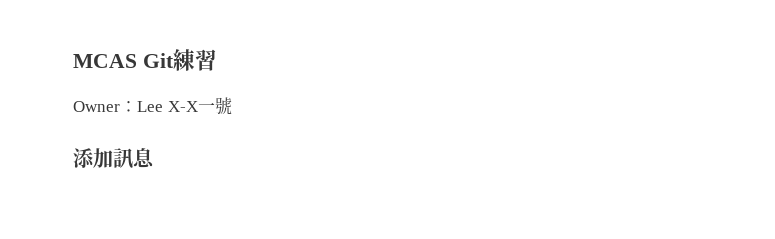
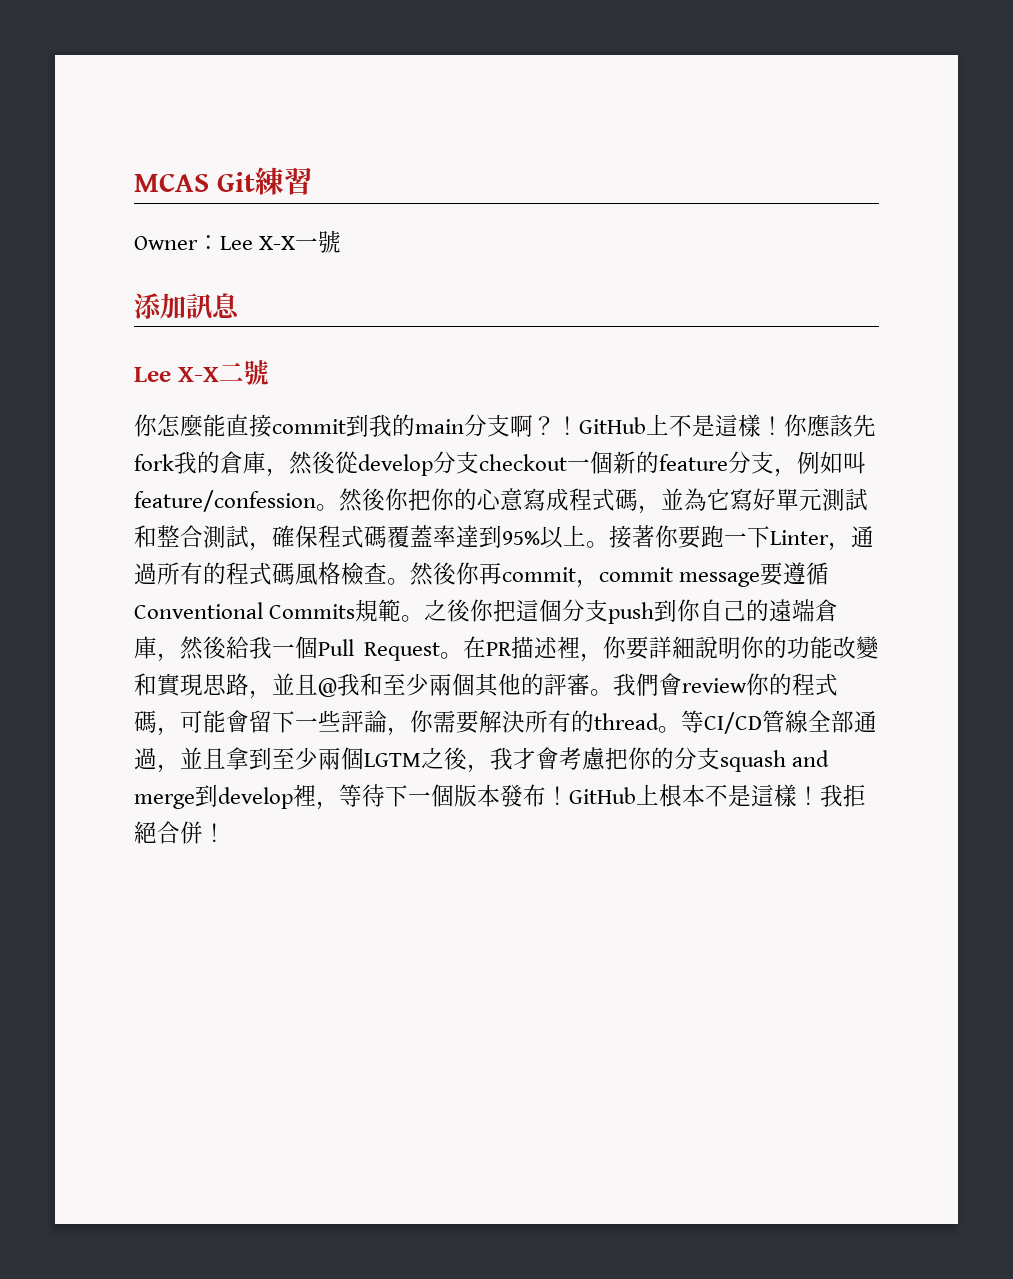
(155, 158) none -> [134,360,269,385] [134,414,876,438] [134,451,866,477] [134,488,868,514] [134,525,874,551] [134,562,830,588] [134,599,839,624] [134,636,879,662] [134,673,838,699] [134,710,877,736] [134,747,830,773] [134,784,866,810] [134,821,226,844] // Lee X-X二號 // 你怎麼能直接commit到我的main分支啊？！GitHub上不是這樣！你應該先fork我的倉庫，然後從develop分支checkout一個新的feature分支，例如叫feature/confession。然後你把你的心意寫成程式碼，並為它寫好單元測試和整合測試，確保程式碼覆蓋率達到95%以上。接著你要跑一下Linter，通過所有的程式碼風格檢查。然後你再commit，commit message要遵循Conventional Commits規範。之後你把這個分支push到你自己的遠端倉庫，然後給我一個Pull Request。在PR描述裡，你要詳細說明你的功能改變和實現思路，並且@我和至少兩個其他的評審。我們會review你的程式碼，可能會留下一些評論，你需要解決所有的thread。等CI/CD管線全部通過，並且拿到至少兩個LGTM之後，我才會考慮把你的分支squash and merge到develop裡，等待下一個版本發布！GitHub上根本不是這樣！我拒絕合併！

